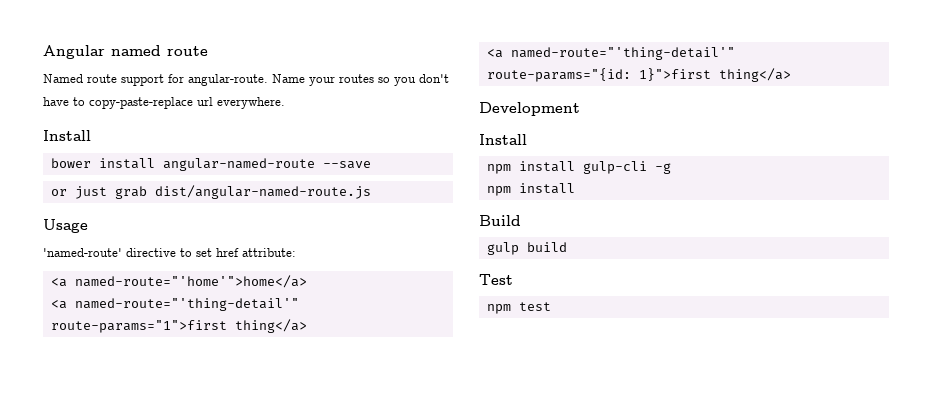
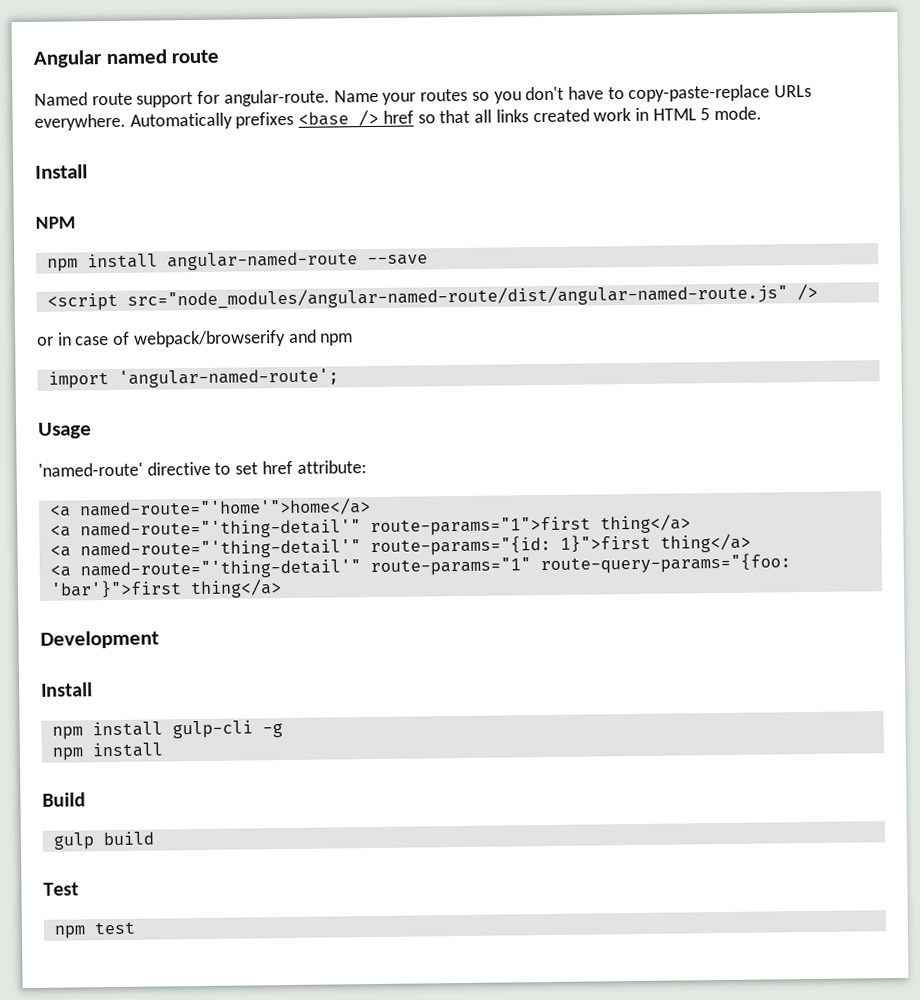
[197,97,213,106] url -> [774,84,813,98] URLs
[43,130,91,141] [50,158,91,168] // Install // bower -> [129,106,763,130] [35,164,88,179] [35,216,76,229] [46,258,78,272] Automatically prefixes <base /> href so that all links created work in HTML 5 mode. // Install // NPM // npm
[50,185,371,199] or just grab dist/angular-named-route.js -> [46,283,818,311] [37,329,354,348] [47,368,339,389] <script src="node_modules/angular-named-route/dist/angular-named-route.js" /> // or in case of webpack/browserify and npm // import 'angular-named-route';
(791, 75) none -> [49,553,791,580] [49,579,282,599] // <a named-route="'thing-detail'" route-params="1" route-query-params="{foo: 'bar'}">first thing</a>

